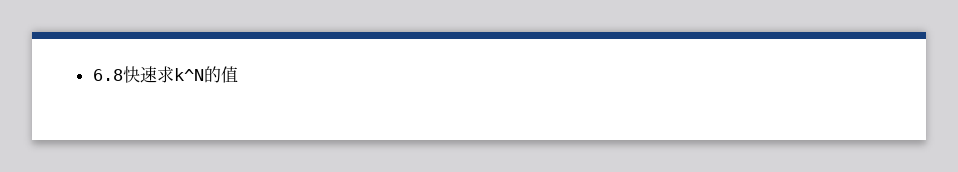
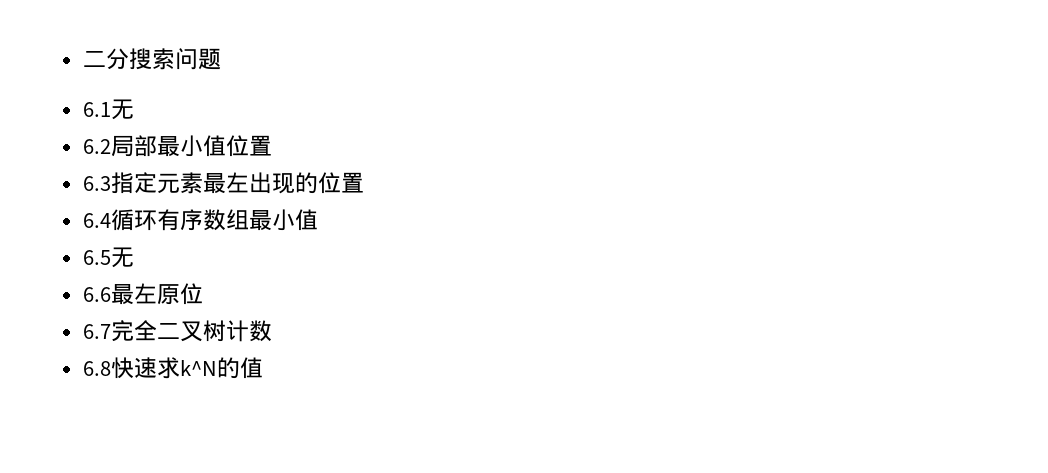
(92, 75) none -> [82,48,221,70] [82,99,134,120] [82,135,272,157] [82,172,364,194] [82,209,318,231] [82,247,134,268] [82,283,203,305] [82,320,272,342] 二分搜索问题 // 6.1无 // 6.2局部最小值位置 // 6.3指定元素最左出现的位置 // 6.4循环有序数组最小值 // 6.5无 // 6.6最左原位 // 6.7完全二叉树计数 //

